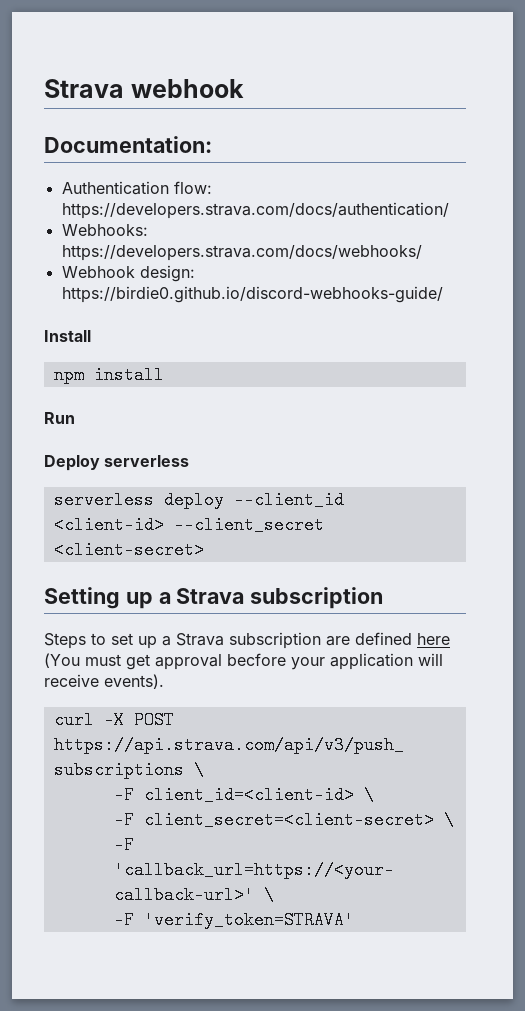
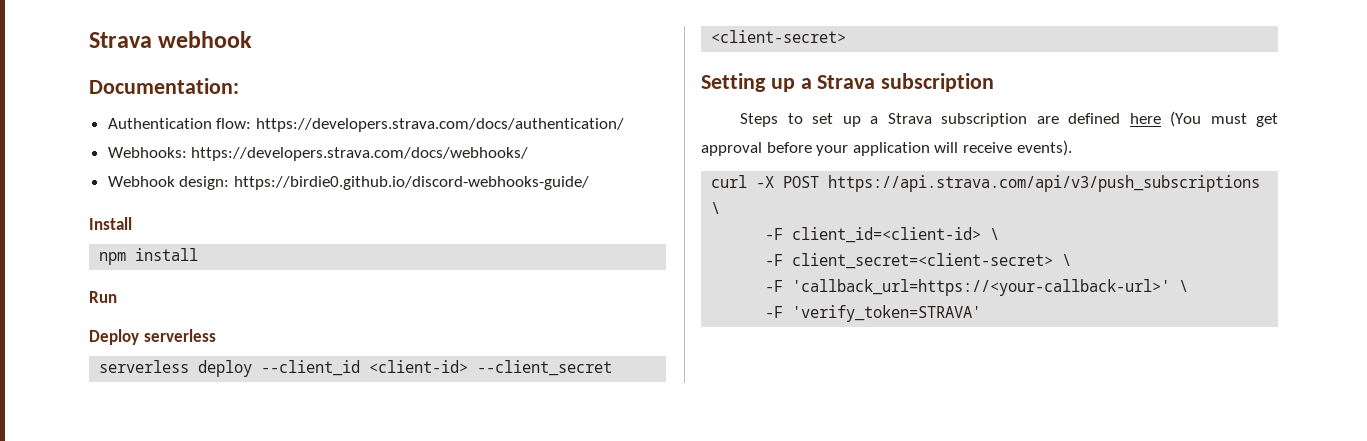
[227,653,286,666] becfore -> [766,142,812,153] before

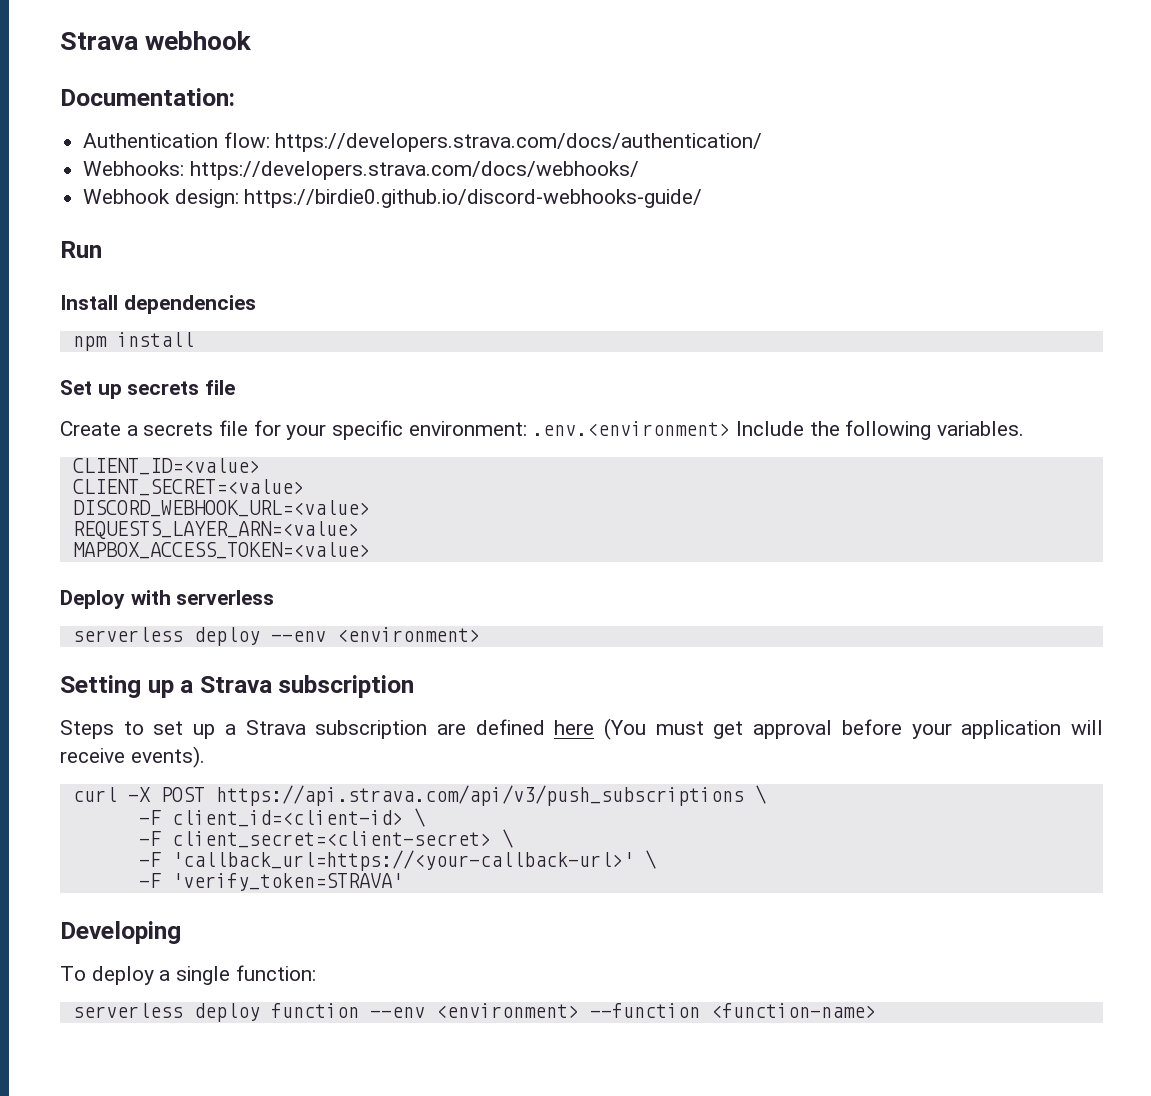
(589, 183) none -> [60,241,102,258] // Run
(132, 223) none -> [123,295,256,314] dependencies
[89,291,117,303] Run -> [60,380,236,399] [60,420,1025,440] [72,458,260,475] [72,479,304,496] [72,500,370,517] [72,521,359,539] [72,542,370,559] Set up secrets file // Create a secrets file for your specific environment: .env.<environment> Include the following variables. // CLIENT_ID=<value> // CLIENT_SECRET=<value> // DISCORD_WEBHOOK_URL=<value> // REQUESTS_LAYER_ARN=<value> // MAPBOX_ACCESS_TOKEN=<value>
(139, 337) none -> [130,590,171,605] with
[261,360,613,376] [711,30,847,43] --client_id <client-id> --client_secret <client-secret> -> [270,627,480,642] --env <environment>
(982, 313) none -> [60,921,181,944] [60,965,316,985] [72,1003,876,1022] // Developing // To deploy a single function: // serverless deploy function --env <environment> --function <function-name>

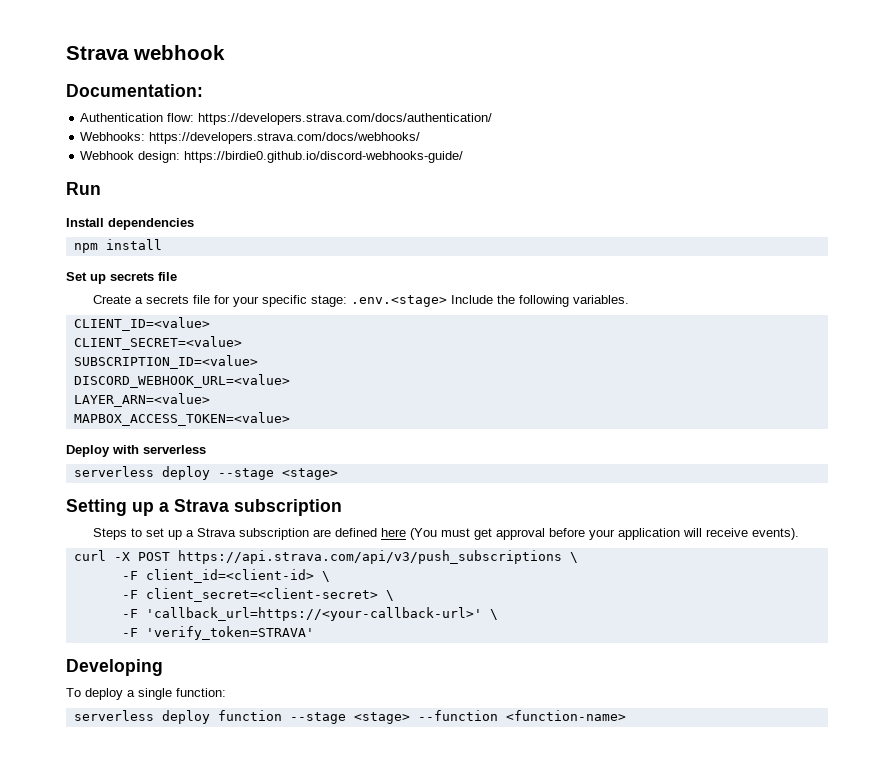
[408,421,731,436] environment: .env.<environment> -> [310,295,447,307] stage: .env.<stage>
(304, 487) none -> [73,355,258,369] // SUBSCRIPTION_ID=<value>
[72,521,359,539] REQUESTS_LAYER_ARN=<value> -> [73,393,210,407] LAYER_ARN=<value>
[270,627,480,642] --env <environment> -> [217,468,338,480] --stage <stage>
[369,1003,579,1018] --env <environment> -> [289,712,410,724] --stage <stage>

